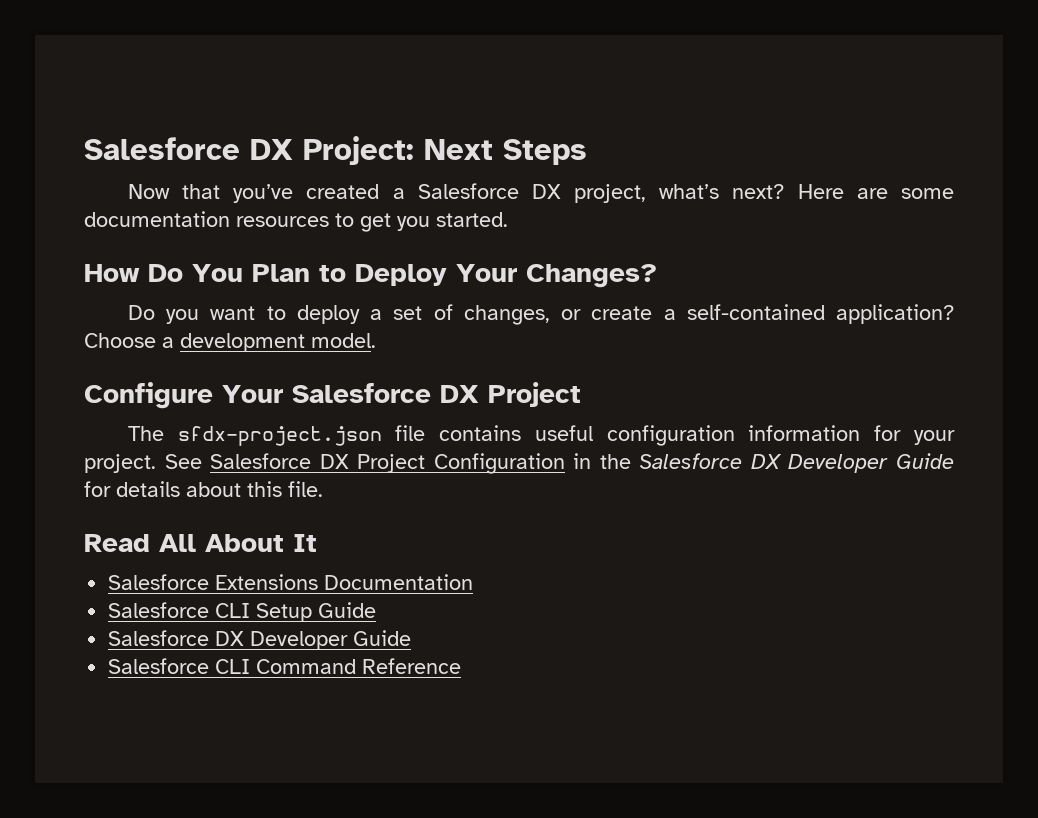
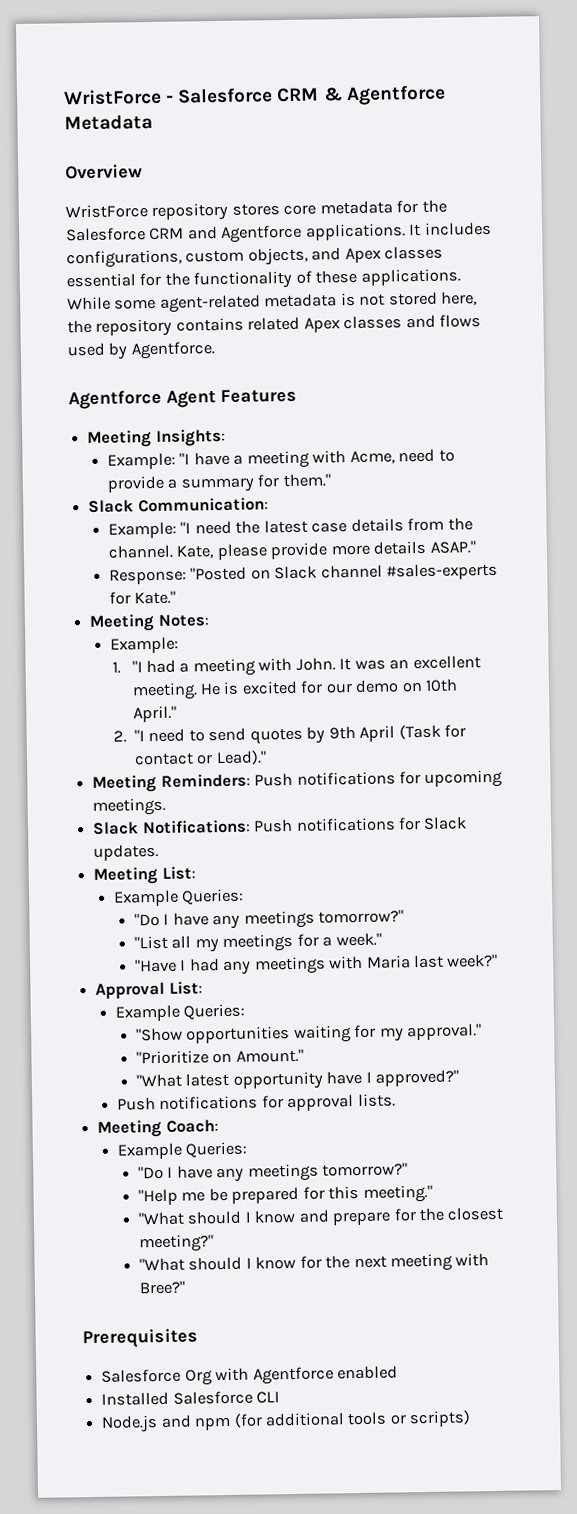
[84,136,587,165] [127,183,955,203] [84,211,508,232] [84,264,657,288] [127,304,954,325] [84,333,376,352] [84,382,581,409] [127,425,956,446] [84,453,954,474] [84,481,323,497] [84,534,317,552] [108,574,474,590] [108,602,377,622] [108,630,412,650] [108,658,462,674] Salesforce DX Project: Next Steps // Now that you’ve created a Salesforce DX project, what’s next? Here are some documentation resources to get you started. // How Do You Plan to Deploy Your Changes? // Do you want to deploy a set of changes, or create a self-contained application? Choose a development model. // Configure Your Salesforce DX Project // The sfdx-project.json file contains useful configuration information for your project. See Salesforce DX Project Configuration in the Salesforce DX Developer Guide for details about this file. // Read All About It // Salesforce Extensions Documentation // Salesforce CLI Setup Guide // Salesforce DX Developer Guide // Salesforce CLI Command Reference -> [63,84,446,106] [64,113,153,131] [65,164,143,180] [65,199,447,221] [66,221,492,243] [66,245,444,269] [66,268,461,290] [67,291,478,313] [67,314,482,337] [67,341,216,360] [68,388,297,410] [87,428,226,448] [106,448,455,470] [106,473,331,493] [88,497,269,513] [107,517,473,539] [107,540,476,561] [108,562,499,585] [108,590,177,605] [89,613,210,632] [109,636,179,654] [111,655,481,677] [131,678,459,701] [132,705,177,723] [112,724,467,745] [133,750,267,766] [92,769,504,793] [92,797,167,816] [92,816,468,835] [93,843,160,861] [93,866,196,885] [112,888,245,907] [133,909,405,930] [133,932,382,953] [134,953,499,976] [95,981,203,999] [114,1003,246,1022] [135,1023,483,1044] [135,1048,304,1065] [135,1069,460,1090] [116,1093,396,1112] [97,1119,219,1138] [116,1141,248,1160] [137,1162,409,1183] [137,1184,433,1206] [137,1206,504,1226] [138,1234,214,1253] [138,1253,490,1272] [138,1280,186,1295] [82,1328,198,1349] [101,1365,398,1386] [101,1390,281,1406] [101,1410,472,1433] WristForce - Salesforce CRM & Agentforce Metadata // Overview // WristForce repository stores core metadata for the Salesforce CRM and Agentforce applications. It includes configurations, custom objects, and Apex classes essential for the functionality of these applications. While some agent-related metadata is not stored here, the repository contains related Apex classes and flows used by Agentforce. // Agentforce Agent Features // Meeting Insights: // Example: "I have a meeting with Acme, need to provide a summary for them." // Slack Communication: // Example: "I need the latest case details from the channel. Kate, please provide more details ASAP." // Response: "Posted on Slack channel #sales-experts for Kate." // Meeting Notes: // Example: // 1. "I had a meeting with John. It was an excellent meeting. He is excited for our demo on 10th April." // 2. "I need to send quotes by 9th April (Task for contact or Lead)." // Meeting Reminders: Push notifications for upcoming meetings. // Slack Notifications: Push notifications for Slack updates. // Meeting List: // Example Queries: // "Do I have any meetings tomorrow?" // "List all my meetings for a week." // "Have I had any meetings with Maria last week?" // Approval List: // Example Queries: // "Show opportunities waiting for my approval." // "Prioritize on Amount." // "What latest opportunity have I approved?" // Push notifications for approval lists. // Meeting Coach: // Example Queries: // "Do I have any meetings tomorrow?" // "Help me be prepared for this meeting." // "What should I know and prepare for the closest meeting?" // "What should I know for the next meeting with Bree?" // Prerequisites // Salesforce Org with Agentforce enabled // Installed Salesforce CLI // Node.js and npm (for additional tools or scripts)

